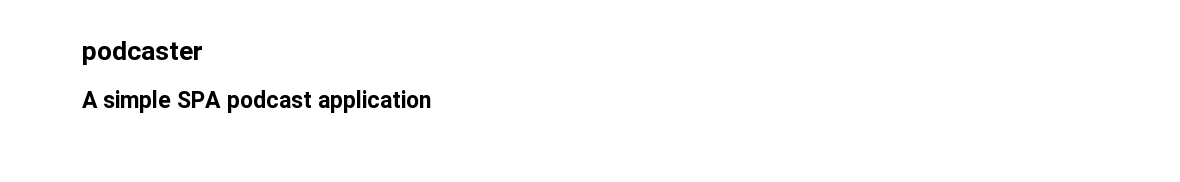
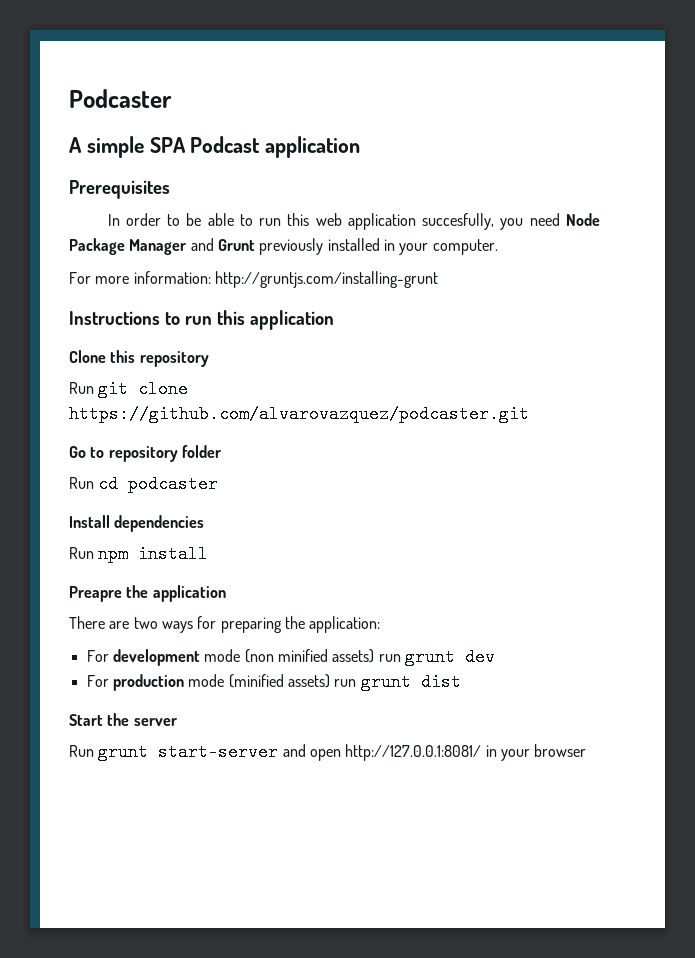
[82,41,203,65] podcaster -> [69,89,172,108] Podcaster
[226,90,431,113] podcast application -> [190,136,361,158] [69,180,170,199] [107,213,601,230] [69,238,498,255] [69,271,438,288] [69,310,334,330] [69,350,209,367] [69,380,189,398] [69,405,529,423] [69,445,221,462] [69,475,219,493] [69,515,205,532] [69,545,209,563] [69,585,226,602] [69,616,381,633] [86,648,495,666] [86,673,461,691] [69,713,177,726] [69,743,587,761] Podcast application // Prerequisites // In order to be able to run this web application succesfully, you need Node Package Manager and Grunt previously installed in your computer. // For more information: http://gruntjs.com/installing-grunt // Instructions to run this application // Clone this repository // Run git clone https://github.com/alvarovazquez/podcaster.git // Go to repository folder // Run cd podcaster // Install dependencies // Run npm install // Preapre the application // There are two ways for preparing the application: // For development mode (non minified assets) run grunt dev // For production mode (minified assets) run grunt dist // Start the server // Run grunt start-server and open http://127.0.0.1:8081/ in your browser

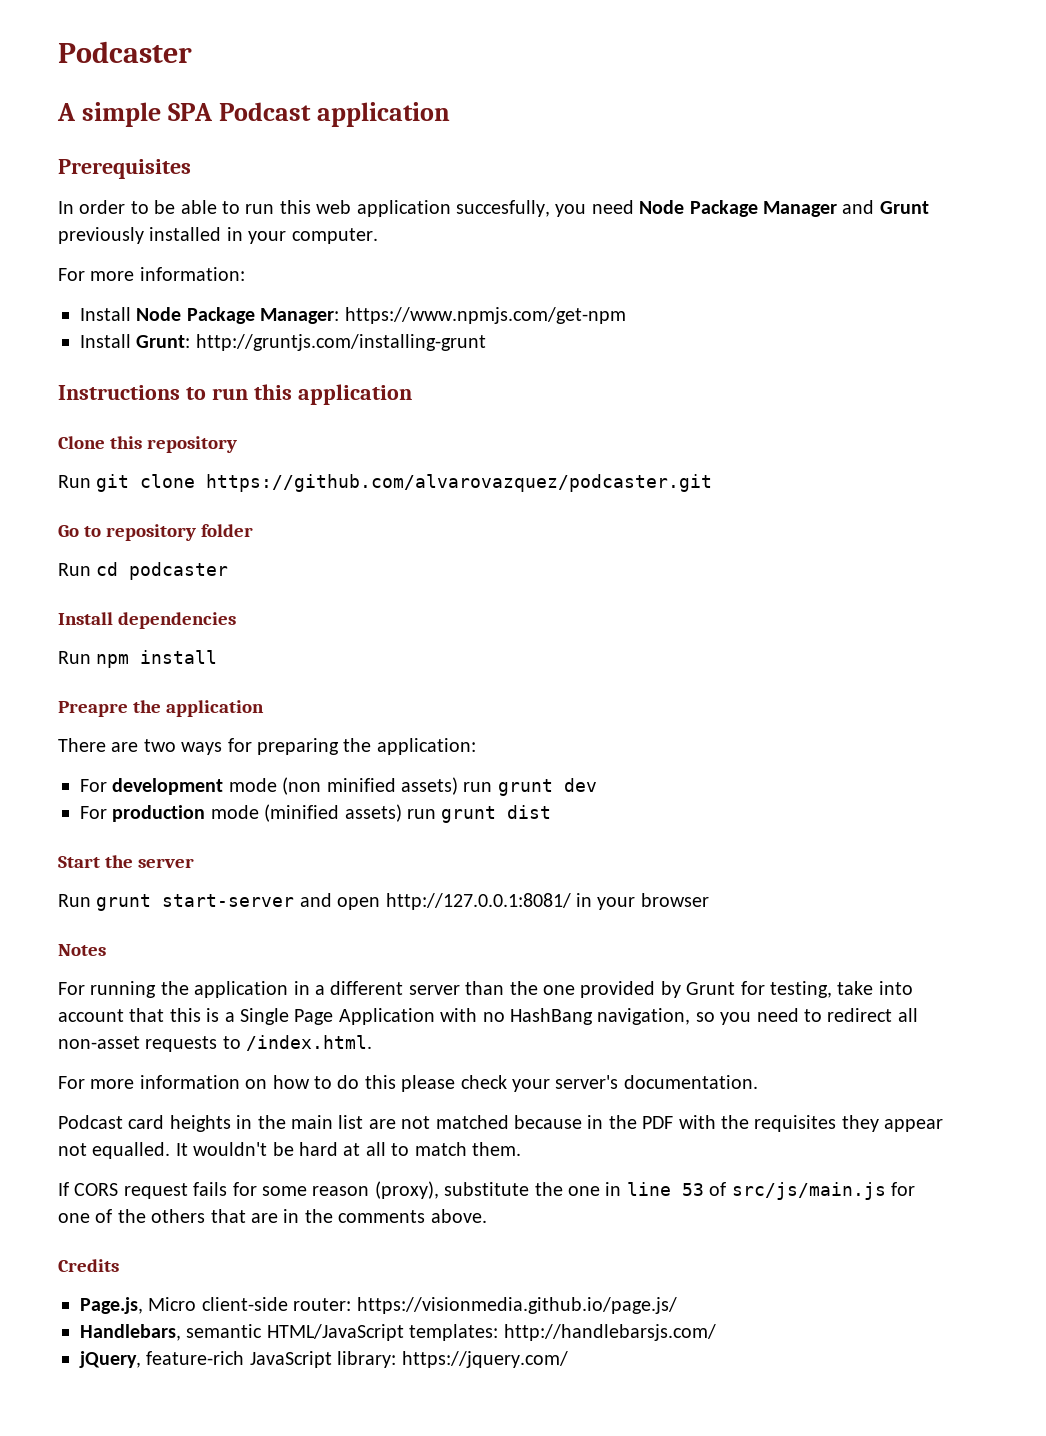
(211, 277) none -> [80,307,626,324] [80,334,191,348] // Install Node Package Manager: https://www.npmjs.com/get-npm // Install Grunt:
(587, 750) none -> [58,944,106,956] [58,981,913,998] [58,1008,918,1025] [58,1035,373,1052] [58,1075,758,1092] [58,1115,944,1132] [58,1142,521,1159] [58,1181,915,1200] [58,1209,487,1223] [58,1259,119,1272] [80,1297,677,1314] [80,1324,716,1341] [79,1351,568,1368] // Notes // For running the application in a different server than the one provided by Grunt for testing, take into account that this is a Single Page Application with no HashBang navigation, so you need to redirect all non-asset requests to /index.html. // For more information on how to do this please check your server's documentation. // Podcast card heights in the main list are not matched because in the PDF with the requisites they appear not equalled. It wouldn't be hard at all to match them. // If CORS request fails for some reason (proxy), substitute the one in line 53 of src/js/main.js for one of the others that are in the comments above. // Credits // Page.js, Micro client-side router: https://visionmedia.github.io/page.js/ // Handlebars, semantic HTML/JavaScript templates: http://handlebarsjs.com/ // jQuery, feature-rich JavaScript library: https://jquery.com/

